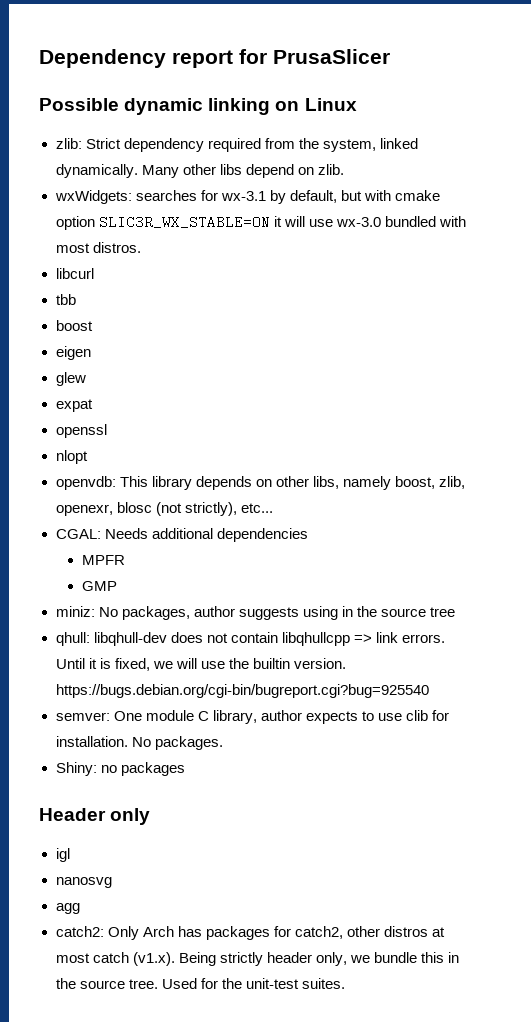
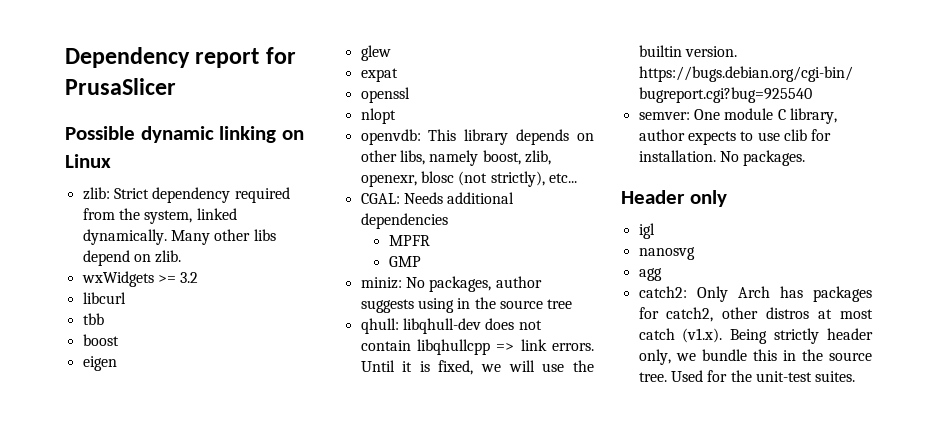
[54,190,440,204] [55,215,466,230] [55,242,141,253] wxWidgets: searches for wx-3.1 by default, but with cmake option SLIC3R_WX_STABLE=ON it will use wx-3.0 bundled with most distros. -> [81,271,199,287] wxWidgets >= 3.2
[55,762,185,776] // Shiny: no packages -> (806, 158) none

